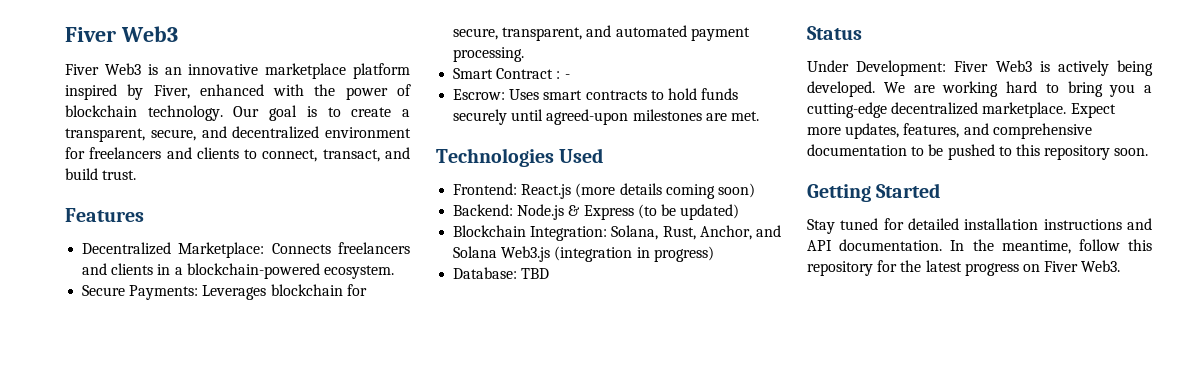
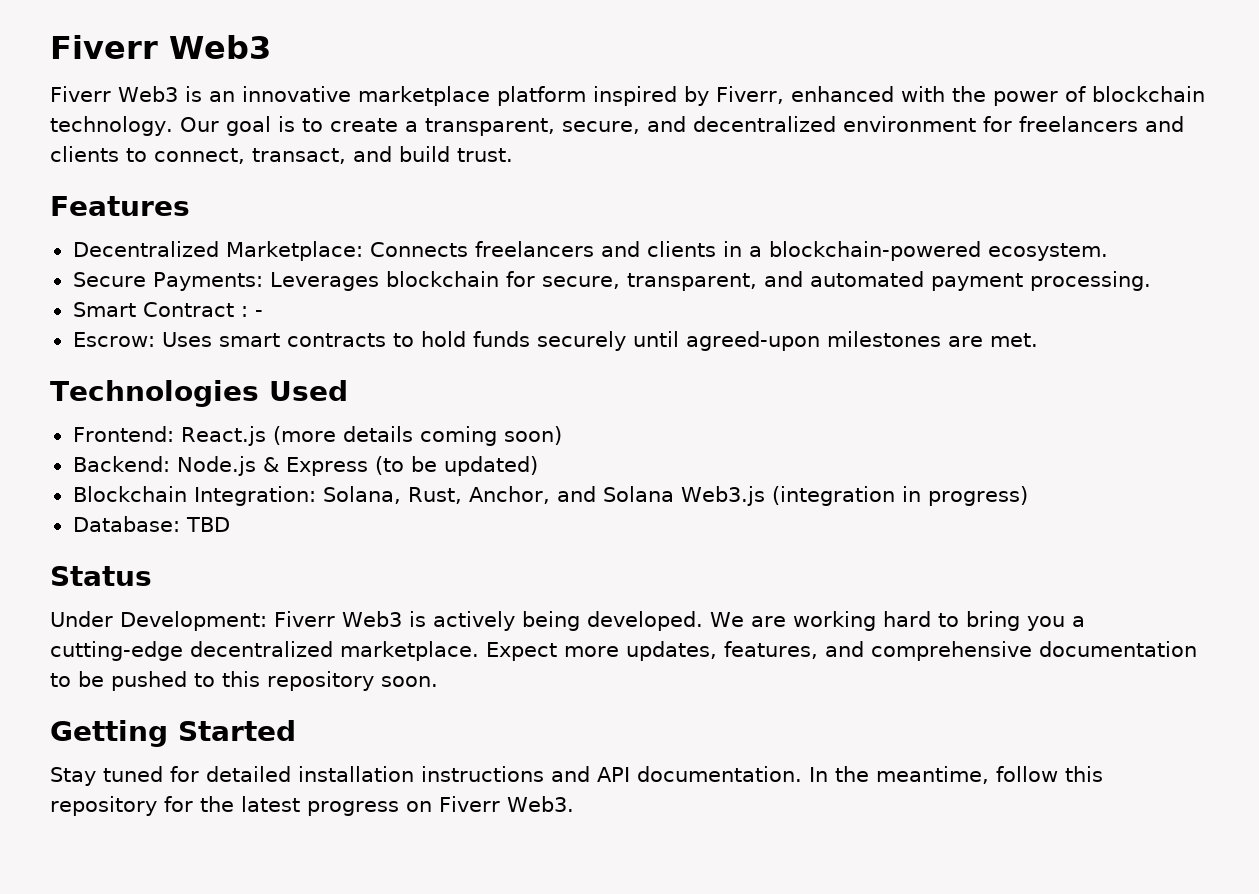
[65,27,116,42] Fiver -> [50,35,158,59] Fiverr
[65,64,99,75] Fiver -> [50,86,111,102] Fiverr
[153,85,190,99] Fiver, -> [715,86,784,104] Fiverr,
[954,61,989,72] Fiver -> [274,611,335,627] Fiverr
[1044,261,1079,272] Fiver -> [439,796,500,812] Fiverr

